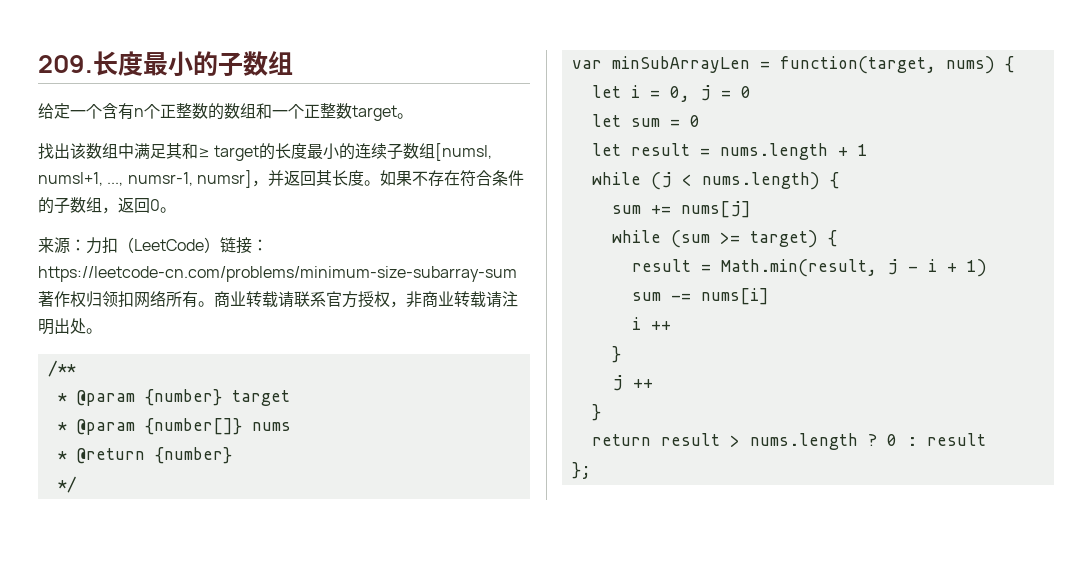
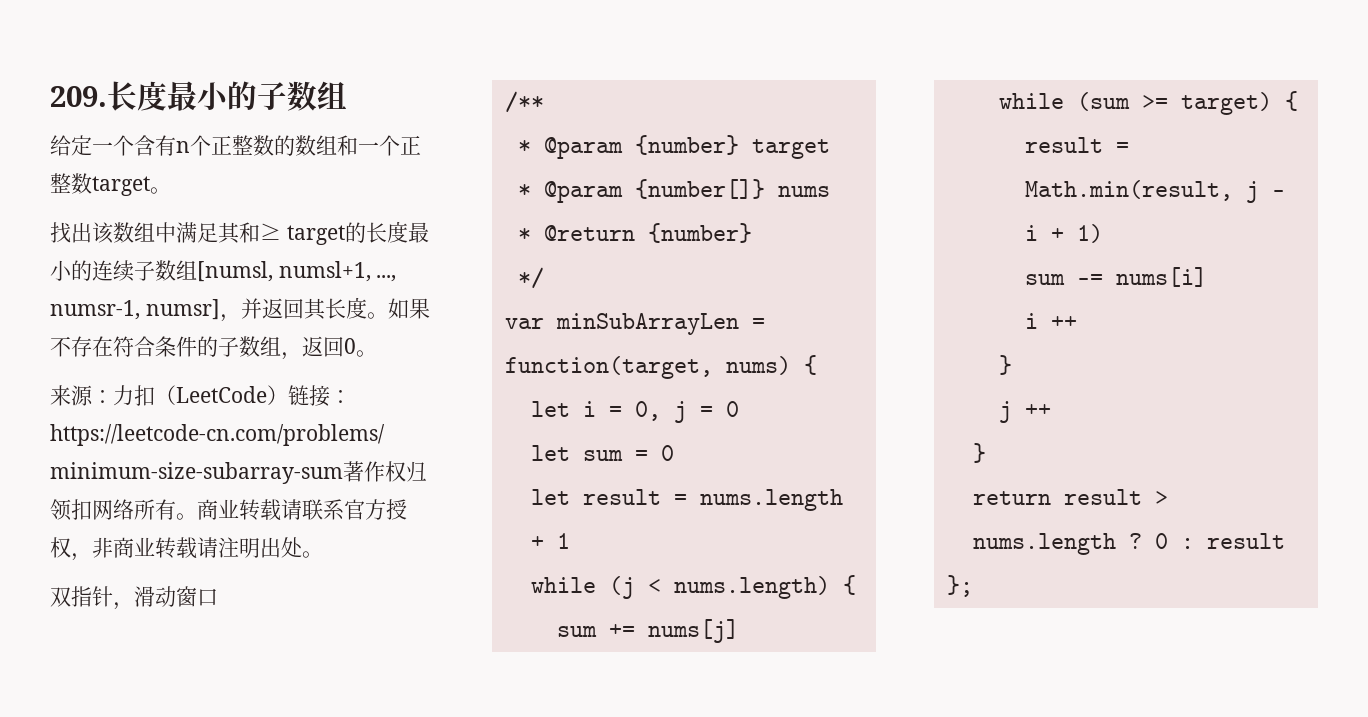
(102, 331) none -> [50,586,218,610] // 双指针，滑动窗口

